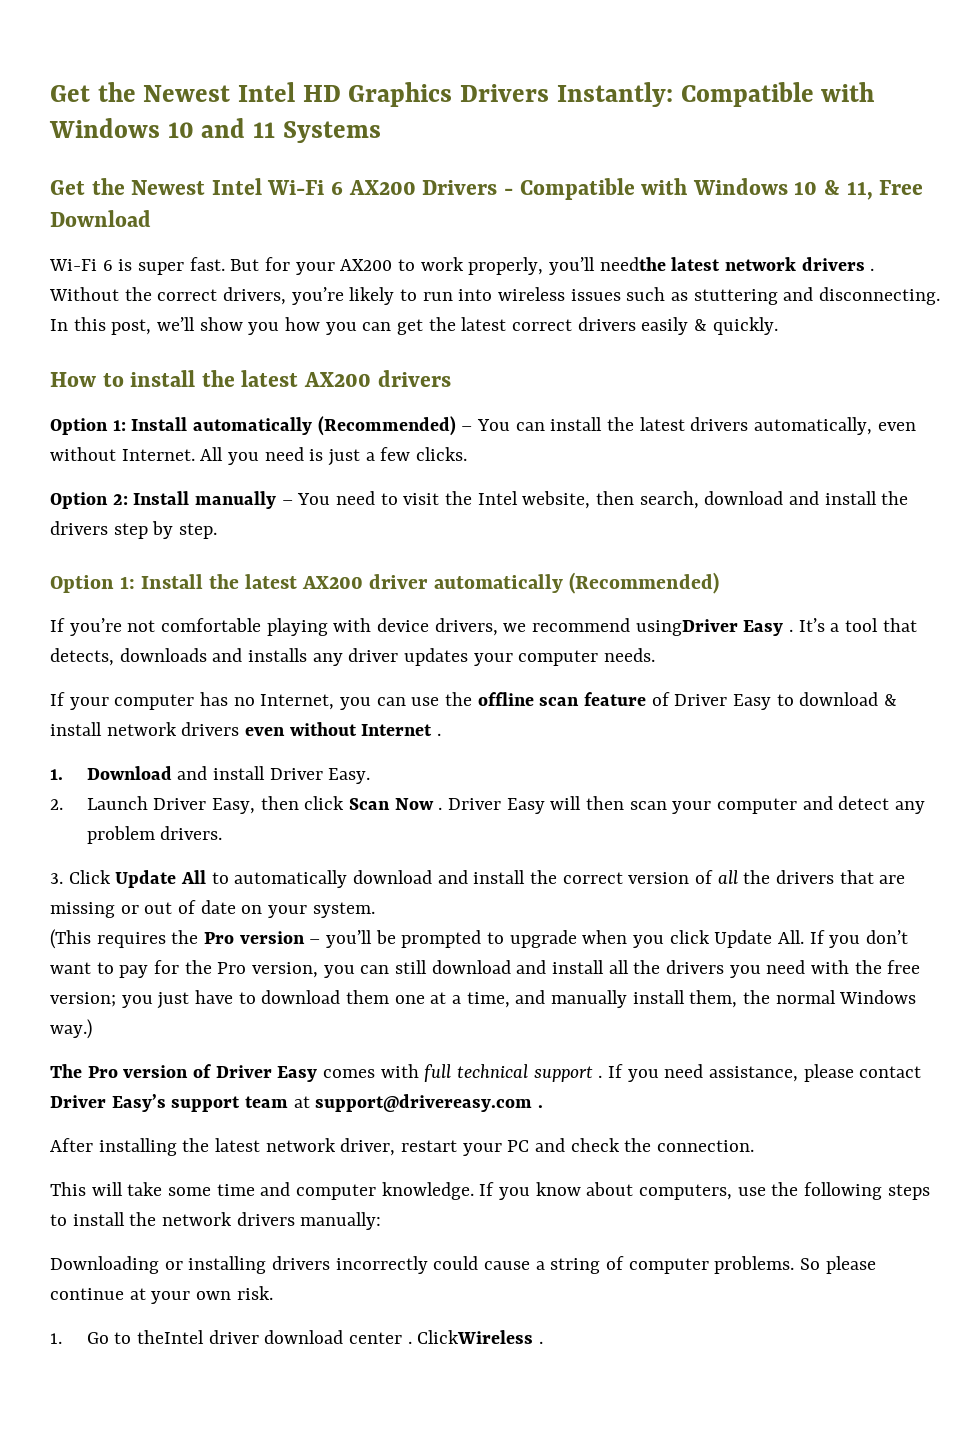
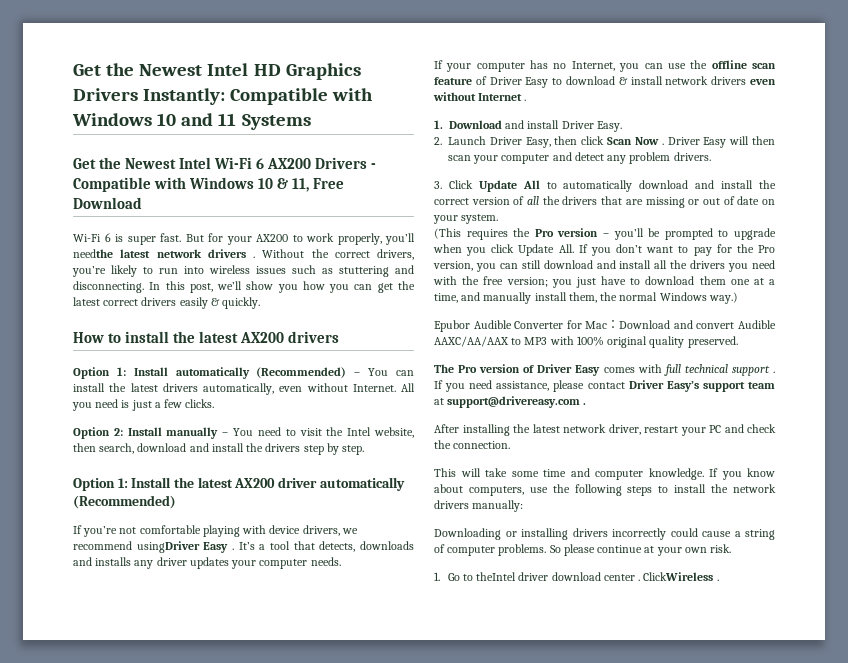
(92, 1029) none -> [434,320,776,332] [434,336,738,348] // Epubor Audible Converter for Mac：Download and convert Audible AAXC/AA/AAX to MP3 with 100% original quality preserved.

